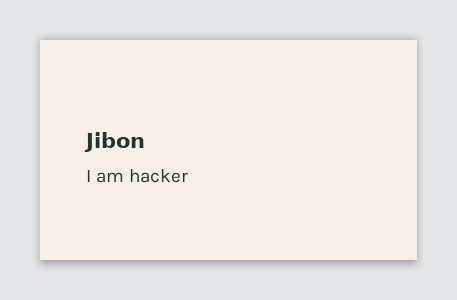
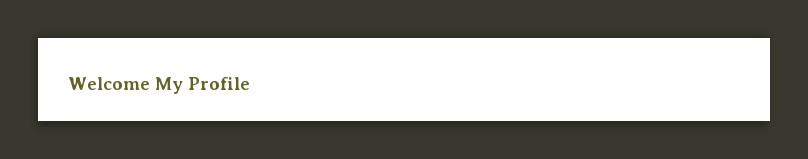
[84,132,145,152] [86,169,189,183] Jibon // I am hacker -> [68,77,250,94] Welcome My Profile

